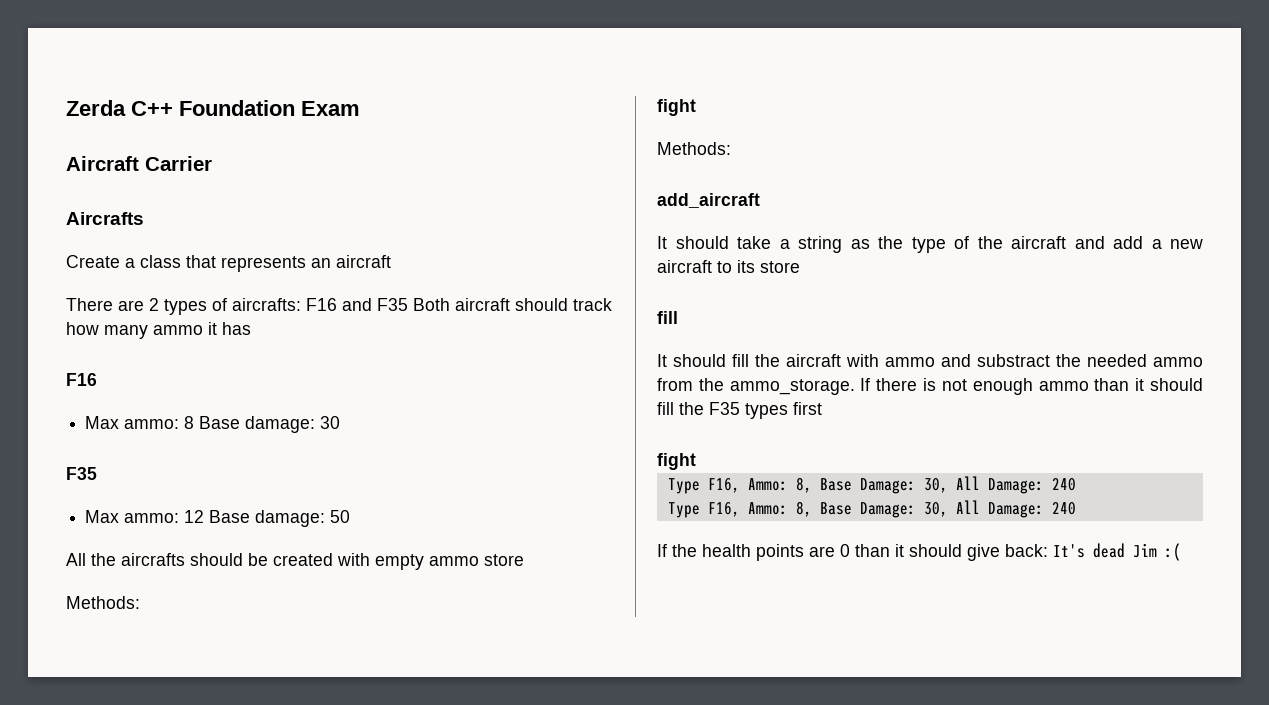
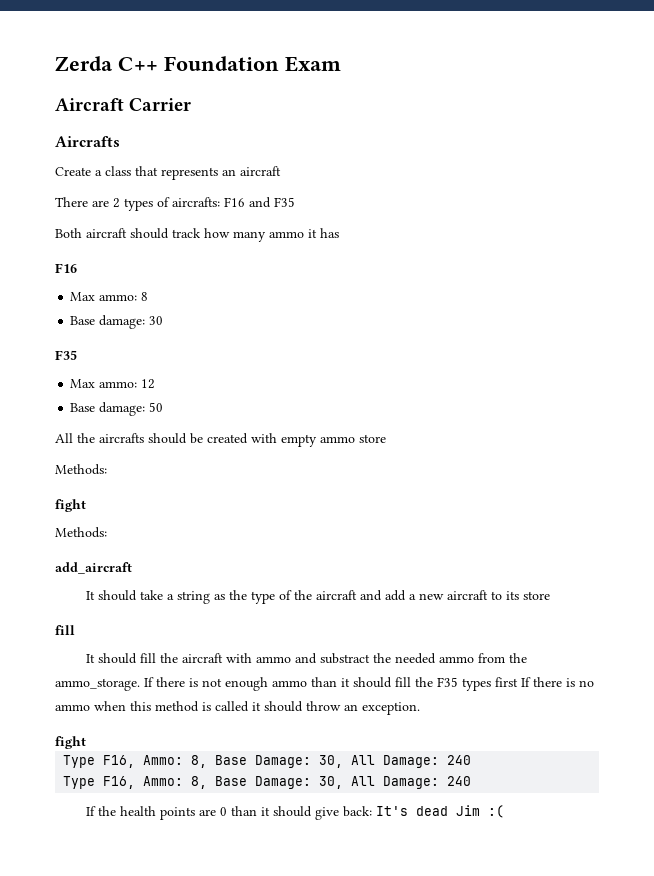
(408, 304) none -> (295, 202) //
(195, 422) none -> (149, 296) //
(205, 516) none -> (156, 384) //
(822, 408) none -> [521,677,594,687] [55,701,420,715] If there is no ammo when this method is called it should throw an exception.

